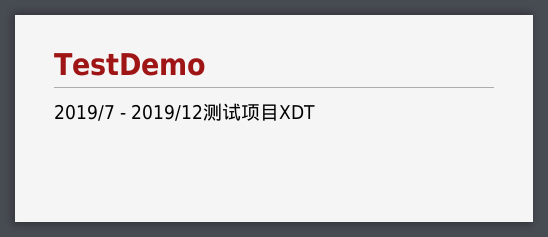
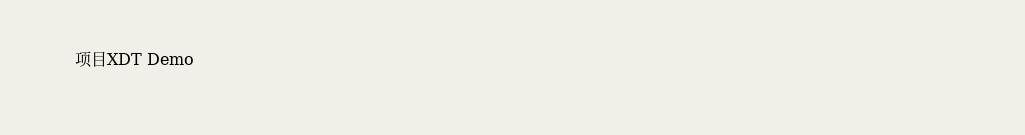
[54,53,206,76] [54,103,242,121] TestDemo // 2019/7 - 2019/12测试 -> (75, 59) none
(316, 112) none -> [147,53,194,65] Demo

